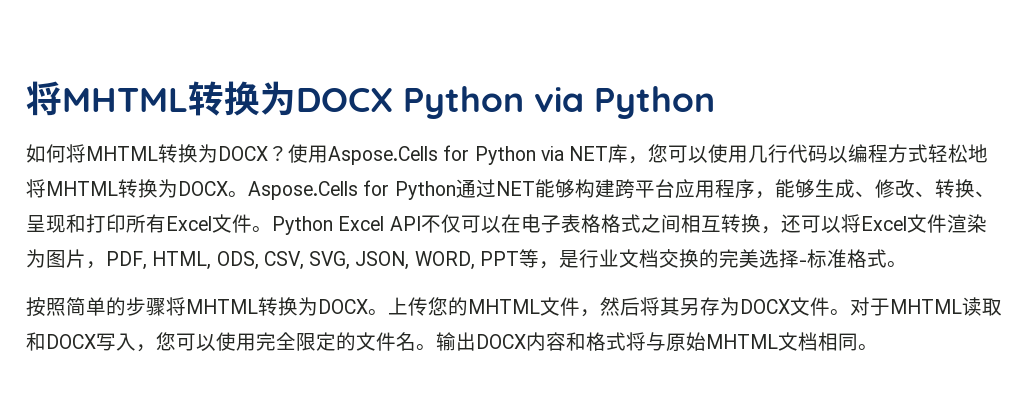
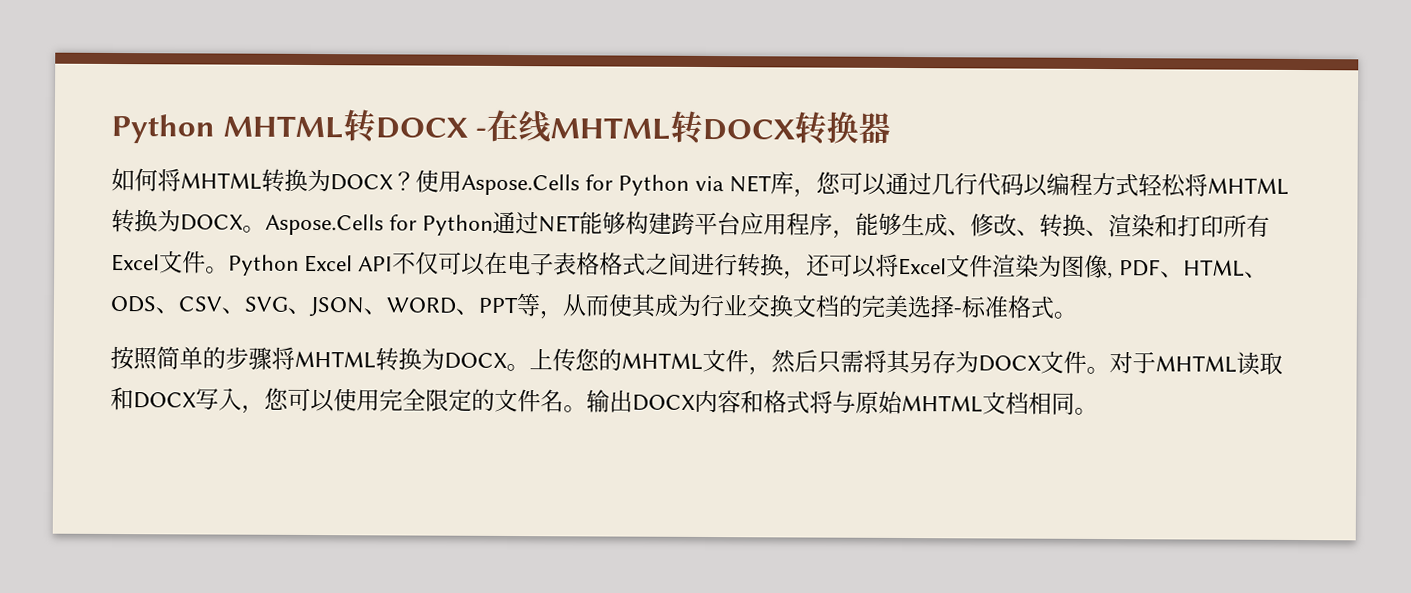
[26,81,715,119] 将MHTML转换为DOCX Python via Python -> [111,109,892,145] Python MHTML转DOCX -在线MHTML转DOCX转换器
[708,144,749,163] 使用 -> [884,171,932,196] 通过
[968,144,989,163] 地 -> (1186, 185) none
[26,215,66,233] 呈现 -> [1108,214,1156,238] 渲染
[680,214,721,233] 相互 -> [691,252,739,277] 进行
[66,249,699,270] 片，PDF, HTML, ODS, CSV, SVG, JSON, WORD, PPT等，是行业文档交换 -> [1084,254,1268,280] [110,293,840,320] 像, PDF、HTML、ODS、CSV、SVG、JSON、WORD、PPT等，从而使其成为行业交换文档
(640, 306) none -> [817,349,864,374] 只需

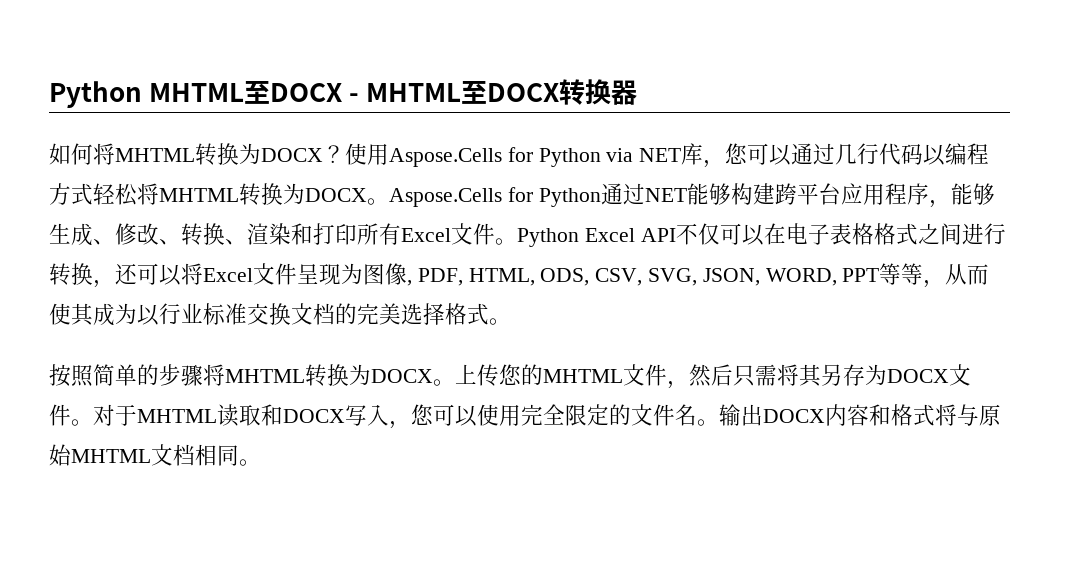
[342,109,376,143] 转 -> [244,81,271,104] 至
[486,109,704,144] 在线MHTML转 -> [366,81,488,104] MHTML至
[992,254,1040,278] 渲染 -> [297,264,341,285] 呈现
[1118,259,1268,278] [110,295,518,317] PDF、HTML、ODS、CSV、SVG、JSON、WORD、PPT -> [417,263,902,286] PDF, HTML, ODS, CSV, SVG, JSON, WORD, PPT等
[700,293,748,318] 行业 -> [137,303,247,326] 以行业标准
[953,295,1009,319] -标准 -> (445, 314) none

